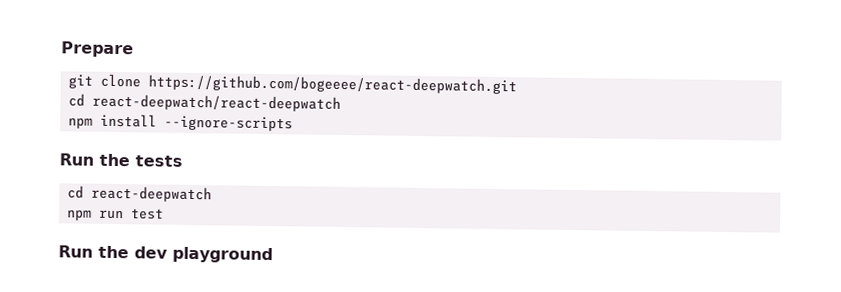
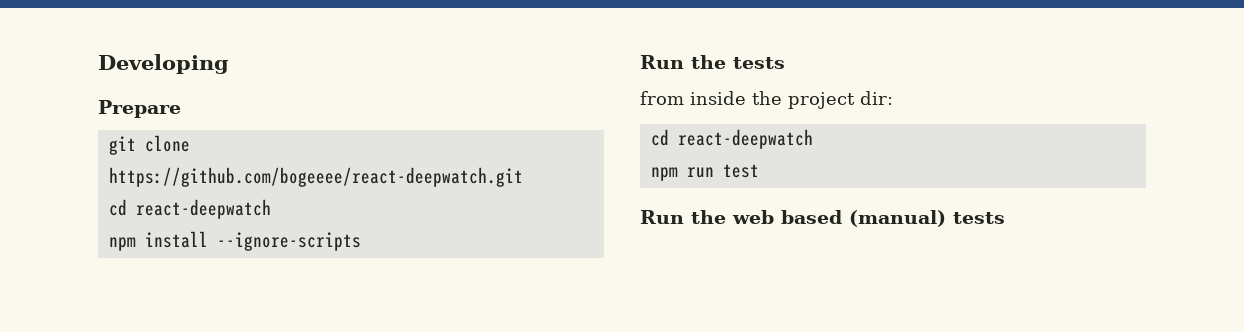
(61, 49) none -> [98,54,229,74] Developing //
[92,93,342,112] react-deepwatch/react-deepwatch -> [135,199,271,219] react-deepwatch
(183, 161) none -> [640,91,893,109] // from inside the project dir:
[134,246,273,264] dev playground -> [732,210,1005,227] web based (manual) tests

